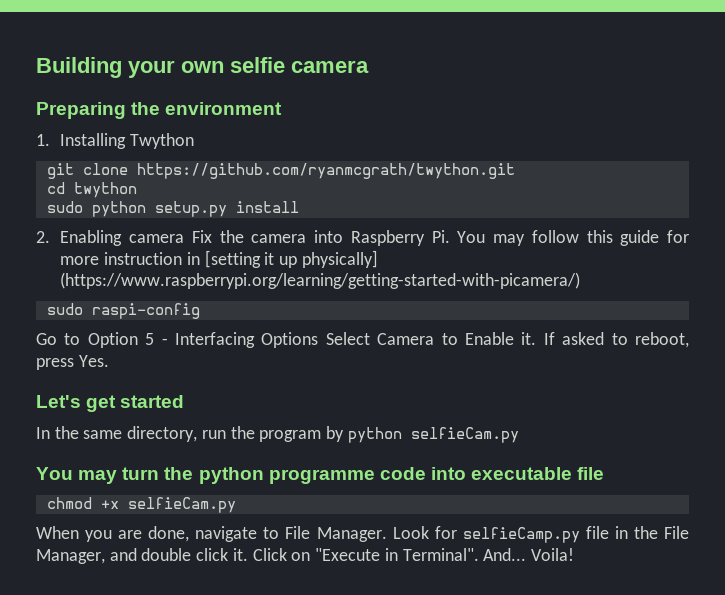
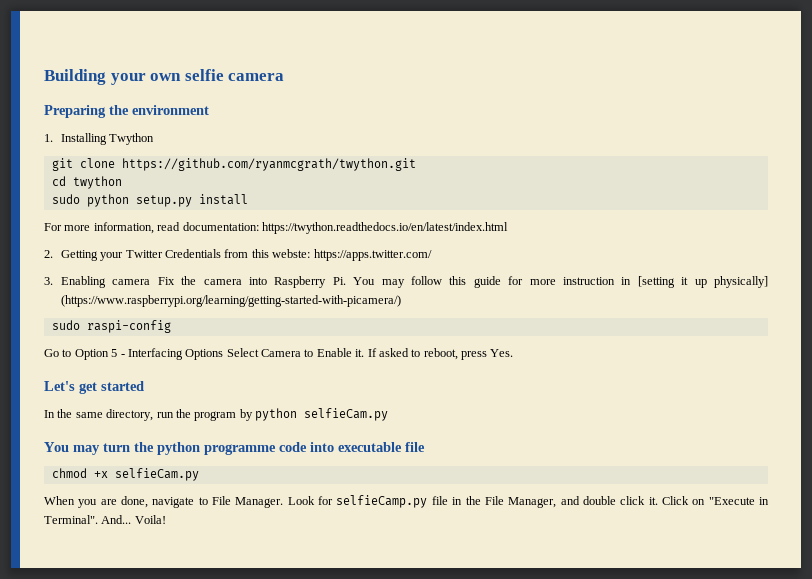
[36,231,50,243] 2. -> [44,222,508,234] [44,249,432,261] [44,277,53,285] For more information, read documentation: https://twython.readthedocs.io/en/latest/index.html // 2. Getting your Twitter Credentials from this webste: https://apps.twitter.com/ // 3.

